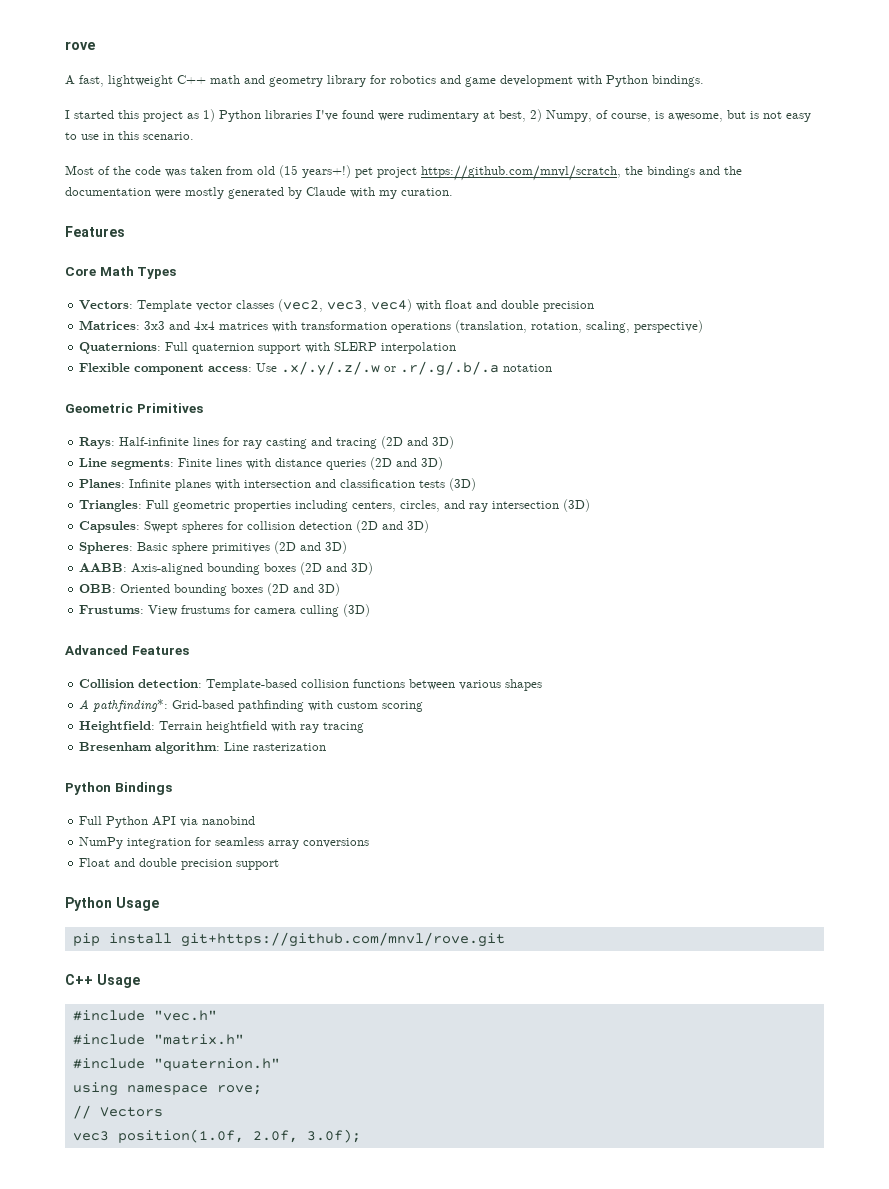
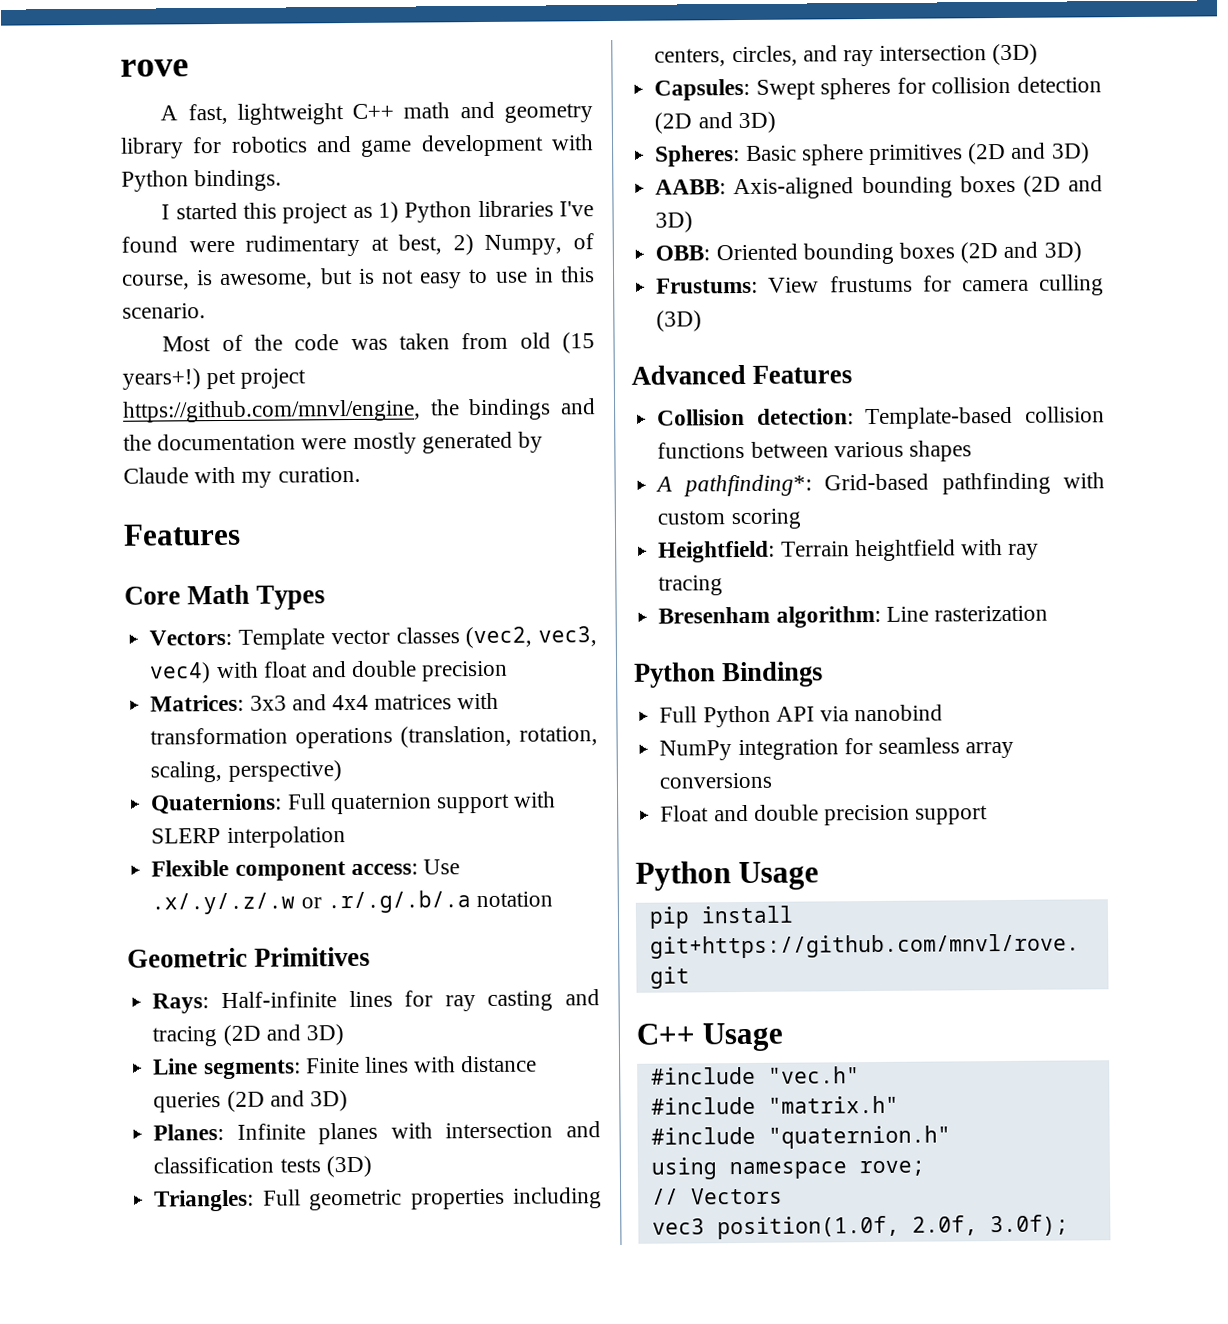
[421,165,621,181] https://github.com/mnvl/scratch, -> [122,399,421,423] https://github.com/mnvl/engine,

